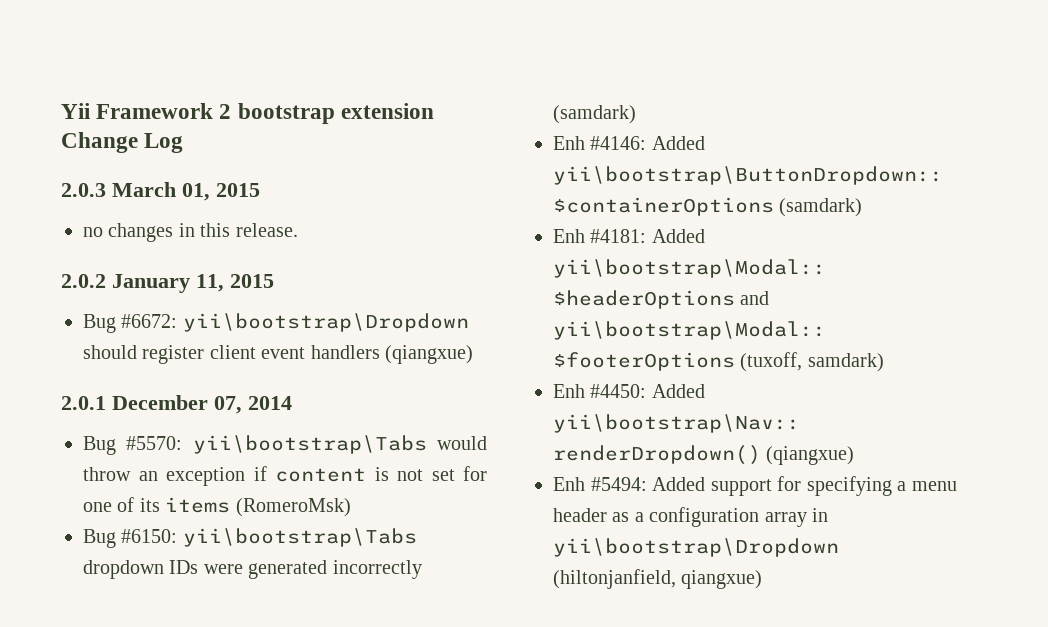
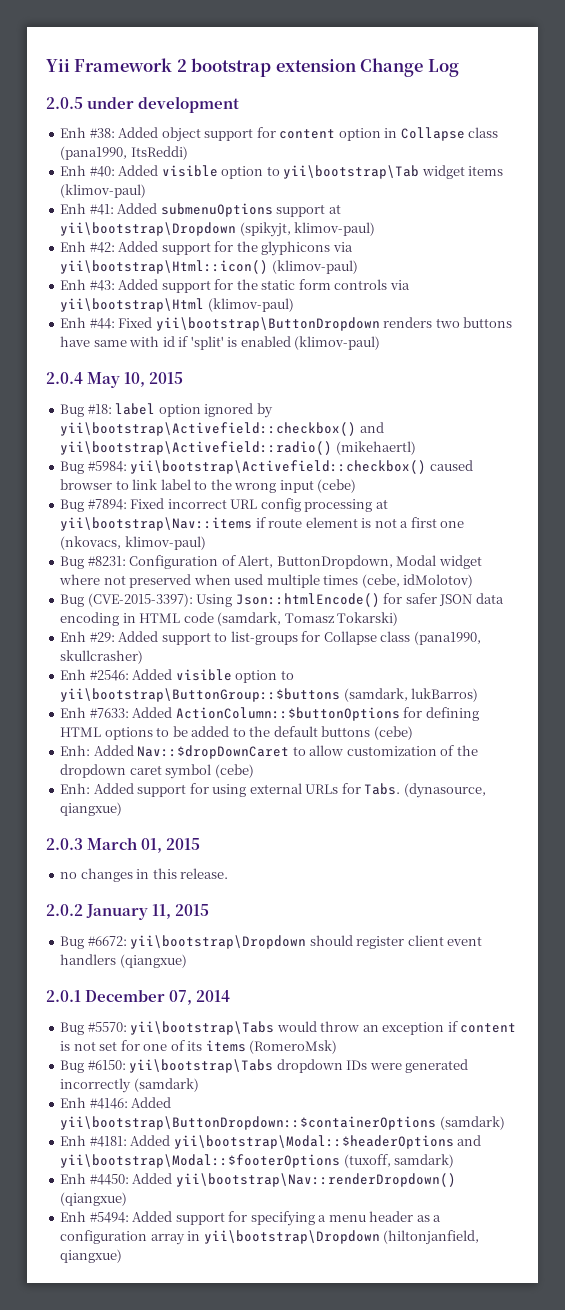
(184, 143) none -> [46,96,240,113] [60,127,499,142] [60,146,188,160] [60,165,504,179] [60,184,147,198] [60,203,341,217] [60,222,376,237] [60,241,353,256] [60,260,358,274] [60,279,410,293] [60,298,294,312] [60,317,513,331] [60,336,381,350] [46,372,184,388] [60,403,273,418] [60,422,384,436] [60,441,416,455] [60,460,473,474] [60,479,357,493] [60,498,388,512] [60,517,465,531] [60,536,206,550] [60,555,482,569] [59,574,474,588] [60,593,504,607] [60,612,399,626] [60,631,481,645] [60,650,144,664] [60,669,294,683] [60,688,479,702] [60,707,479,721] [60,726,413,740] [60,745,478,759] [60,764,254,779] [60,783,486,798] [60,802,123,816] // 2.0.5 under development // Enh #38: Added object support for content option in Collapse class (pana1990, ItsReddi) // Enh #40: Added visible option to yii\bootstrap\Tab widget items (klimov-paul) // Enh #41: Added submenuOptions support at yii\bootstrap\Dropdown (spikyjt, klimov-paul) // Enh #42: Added support for the glyphicons via yii\bootstrap\Html::icon() (klimov-paul) // Enh #43: Added support for the static form controls via yii\bootstrap\Html (klimov-paul) // Enh #44: Fixed yii\bootstrap\ButtonDropdown renders two buttons have same with id if 'split' is enabled (klimov-paul) // 2.0.4 May 10, 2015 // Bug #18: label option ignored by yii\bootstrap\Activefield::checkbox() and yii\bootstrap\Activefield::radio() (mikehaertl) // Bug #5984: yii\bootstrap\Activefield::checkbox() caused browser to link label to the wrong input (cebe) // Bug #7894: Fixed incorrect URL config processing at yii\bootstrap\Nav::items if route element is not a first one (nkovacs, klimov-paul) // Bug #8231: Configuration of Alert, ButtonDropdown, Modal widget where not preserved when used multiple times (cebe, idMolotov) // Bug (CVE-2015-3397): Using Json::htmlEncode() for safer JSON data encoding in HTML code (samdark, Tomasz Tokarski) // Enh #29: Added support to list-groups for Collapse class (pana1990, skullcrasher) // Enh #2546: Added visible option to yii\bootstrap\ButtonGroup::$buttons (samdark, lukBarros) // Enh #7633: Added ActionColumn::$buttonOptions for defining HTML options to be added to the default buttons (cebe) // Enh: Added Nav::$dropDownCaret to allow customization of the dropdown caret symbol (cebe) // Enh: Added support for using external URLs for Tabs. (dynasource, qiangxue)

